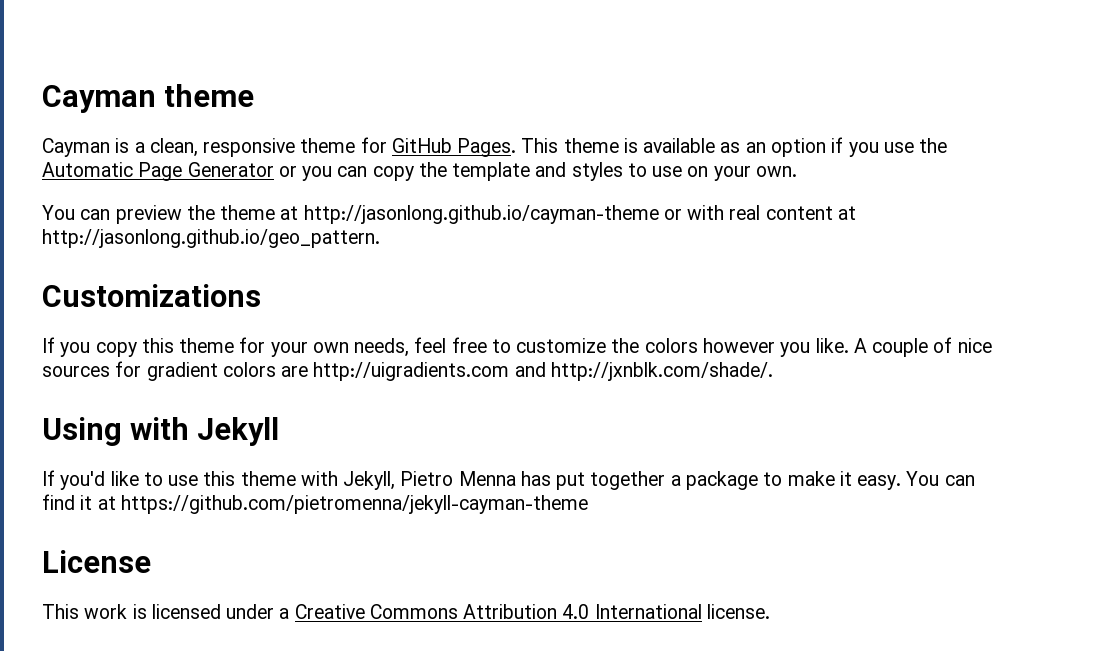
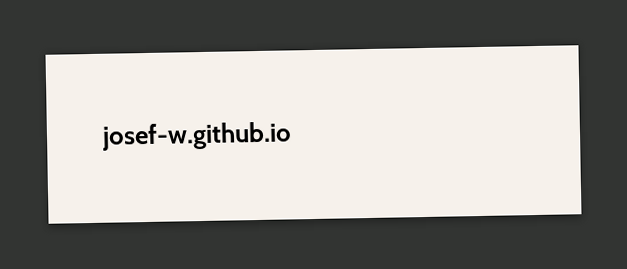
[42,84,255,113] [42,137,948,157] [42,162,797,181] [42,205,856,224] [42,229,380,248] [42,284,261,307] [42,337,992,357] [42,361,773,381] [42,417,280,446] [42,470,975,490] [42,494,588,514] [42,550,151,573] [42,604,770,619] Cayman theme // Cayman is a clean, responsive theme for GitHub Pages. This theme is available as an option if you use the Automatic Page Generator or you can copy the template and styles to use on your own. // You can preview the theme at http://jasonlong.github.io/cayman-theme or with real content at http://jasonlong.github.io/geo_pattern. // Customizations // If you copy this theme for your own needs, feel free to customize the colors however you like. A couple of nice sources for gradient colors are http://uigradients.com and http://jxnblk.com/shade/. // Using with Jekyll // If you'd like to use this theme with Jekyll, Pietro Menna has put together a package to make it easy. You can find it at https://github.com/pietromenna/jekyll-cayman-theme // License // This work is licensed under a Creative Commons Attribution 4.0 International license. -> [101,121,292,151] josef-w.github.io

